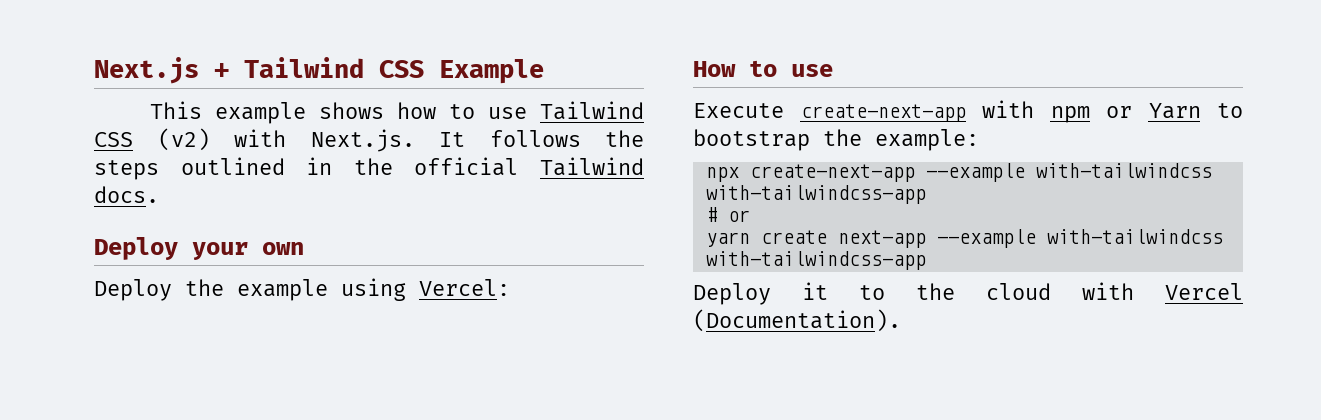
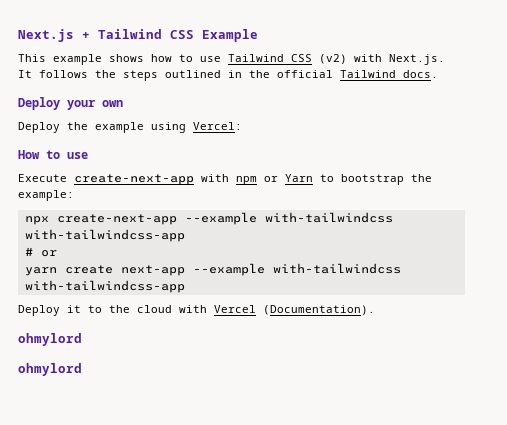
(901, 320) none -> [18,333,82,346] [18,363,82,376] // ohmylord // ohmylord

